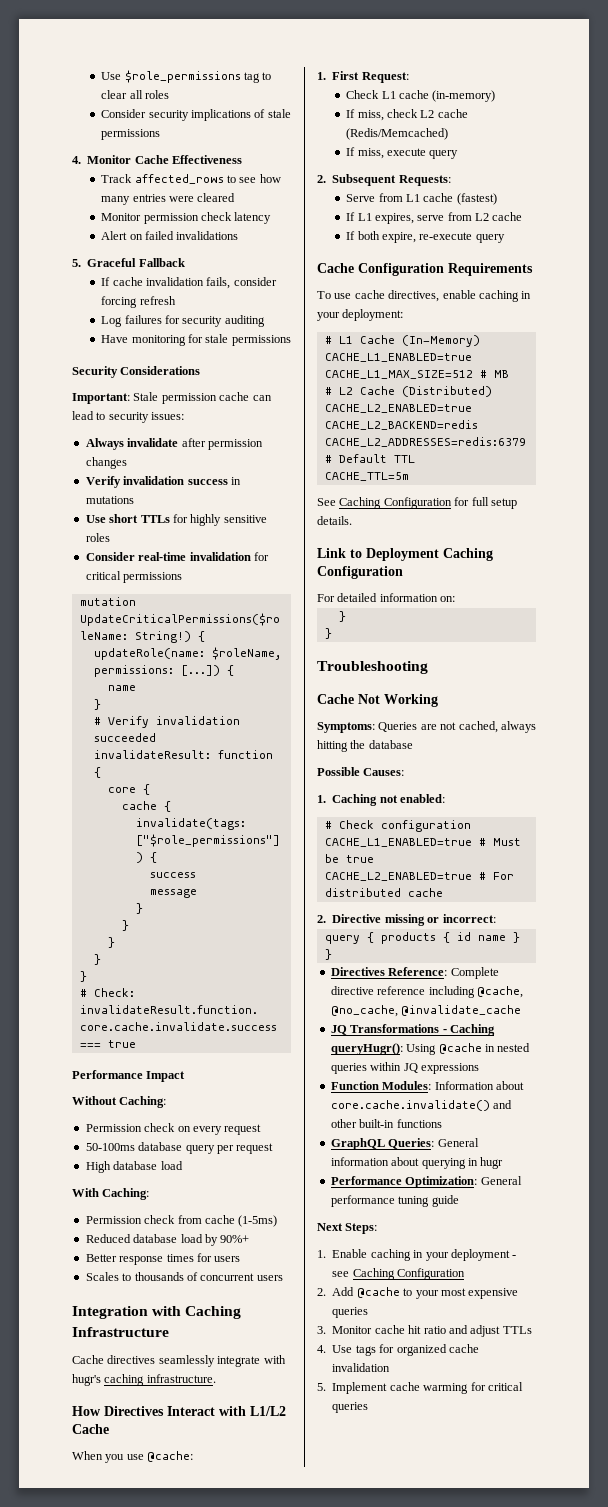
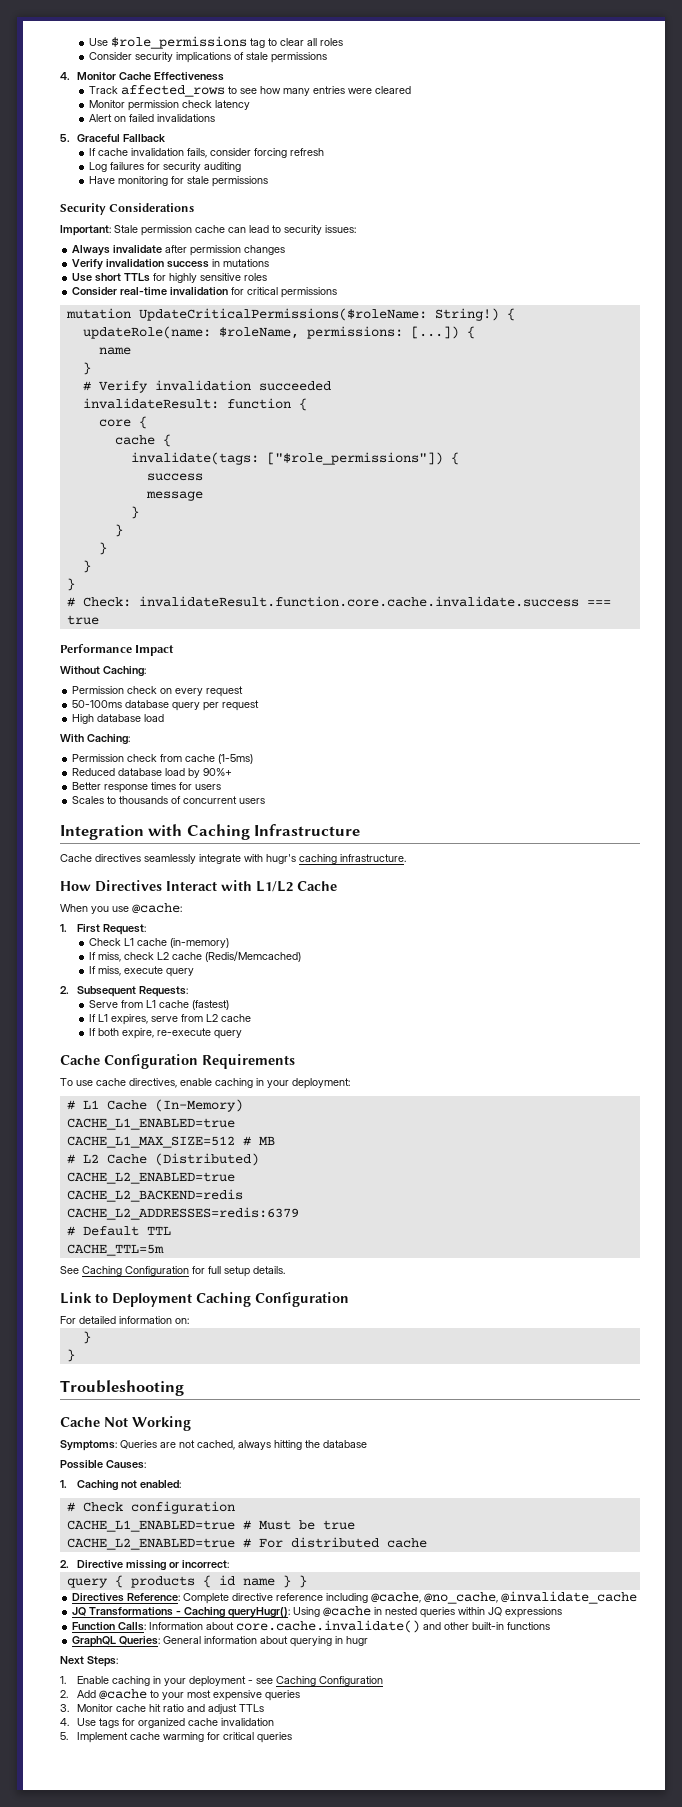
[382,1081,432,1090] Modules: -> [118,1622,147,1631] Calls:
[330,1176,522,1188] [330,1195,459,1207] // Performance Optimization: General performance tuning guide -> (369, 1641) none

